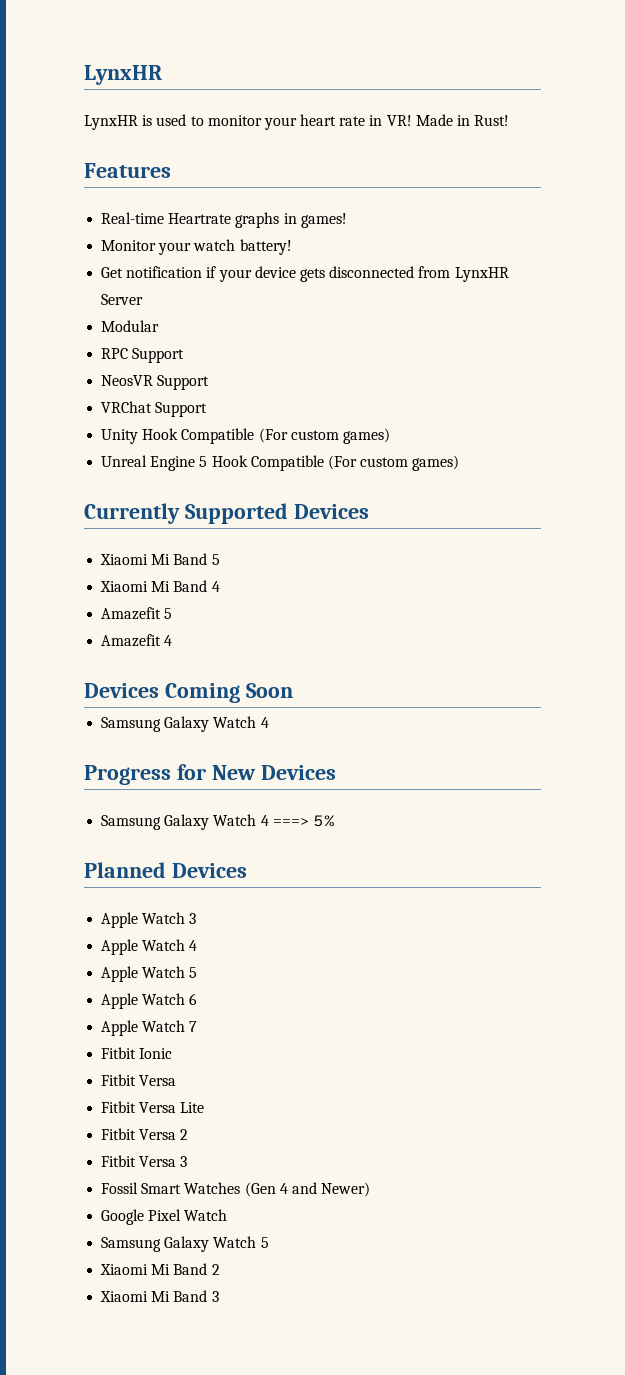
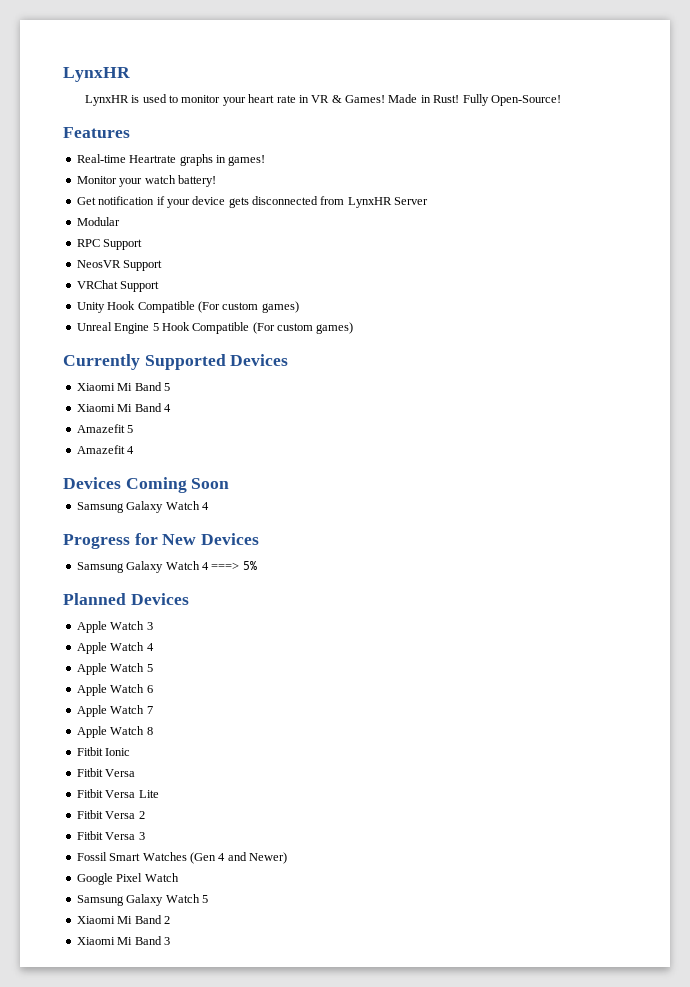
[386,115,412,126] VR! -> [311,95,386,103] VR & Games!
(510, 120) none -> [462,94,561,106] Fully Open-Source!
(198, 1026) none -> [76,726,153,738] // Apple Watch 8

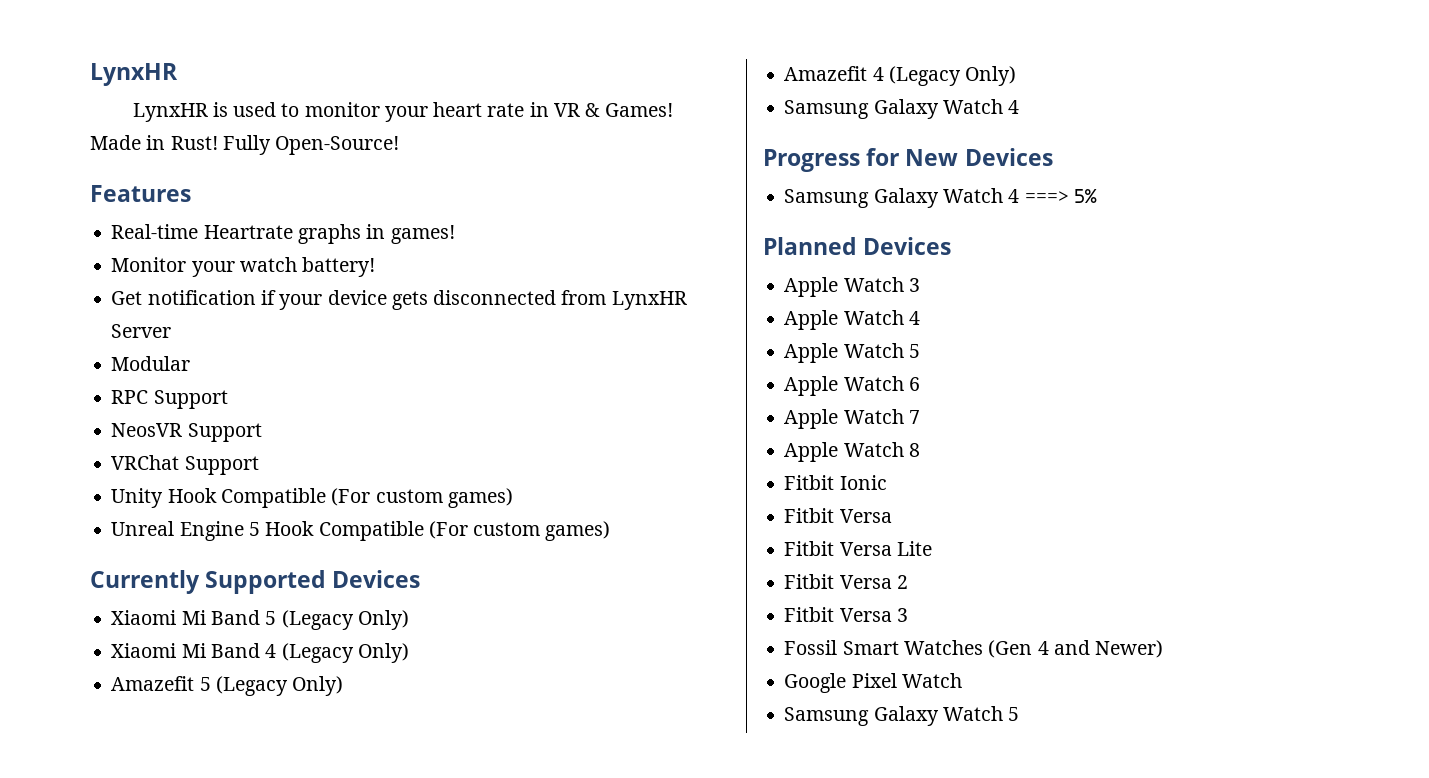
(170, 387) none -> [281,610,409,630] (Legacy Only)
(171, 408) none -> [281,643,409,663] (Legacy Only)
(134, 429) none -> [215,676,344,696] (Legacy Only)
[63,477,230,493] // Devices Coming Soon -> [888,66,1017,86] (Legacy Only)
[76,915,170,924] [76,936,170,945] // Xiaomi Mi Band 2 // Xiaomi Mi Band 3 -> (1020, 714) none

